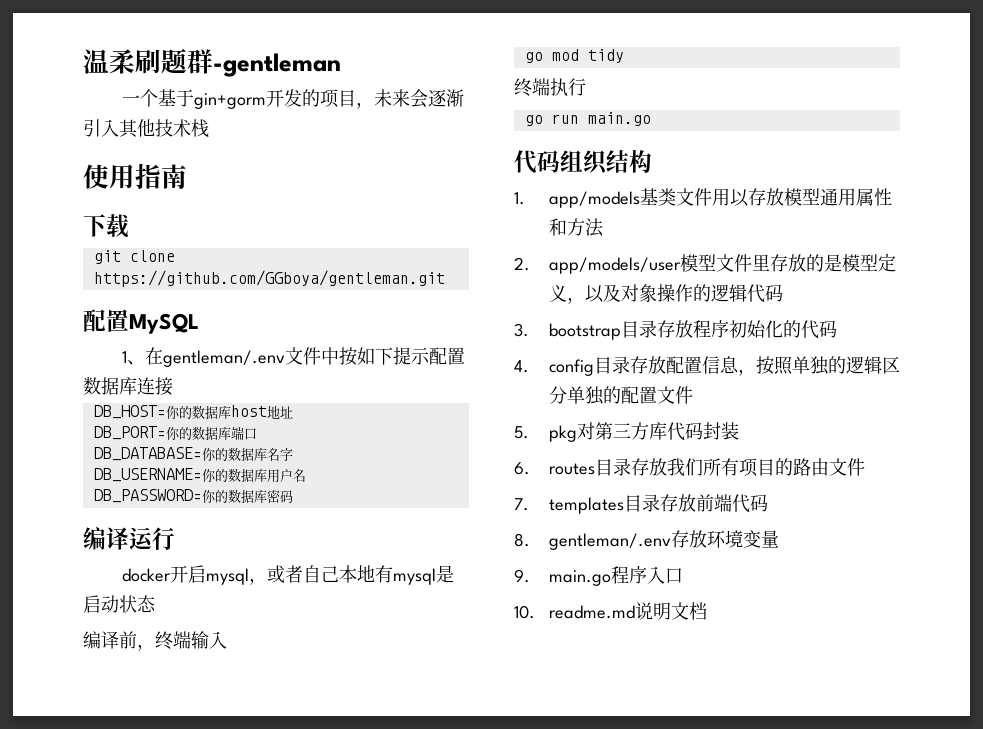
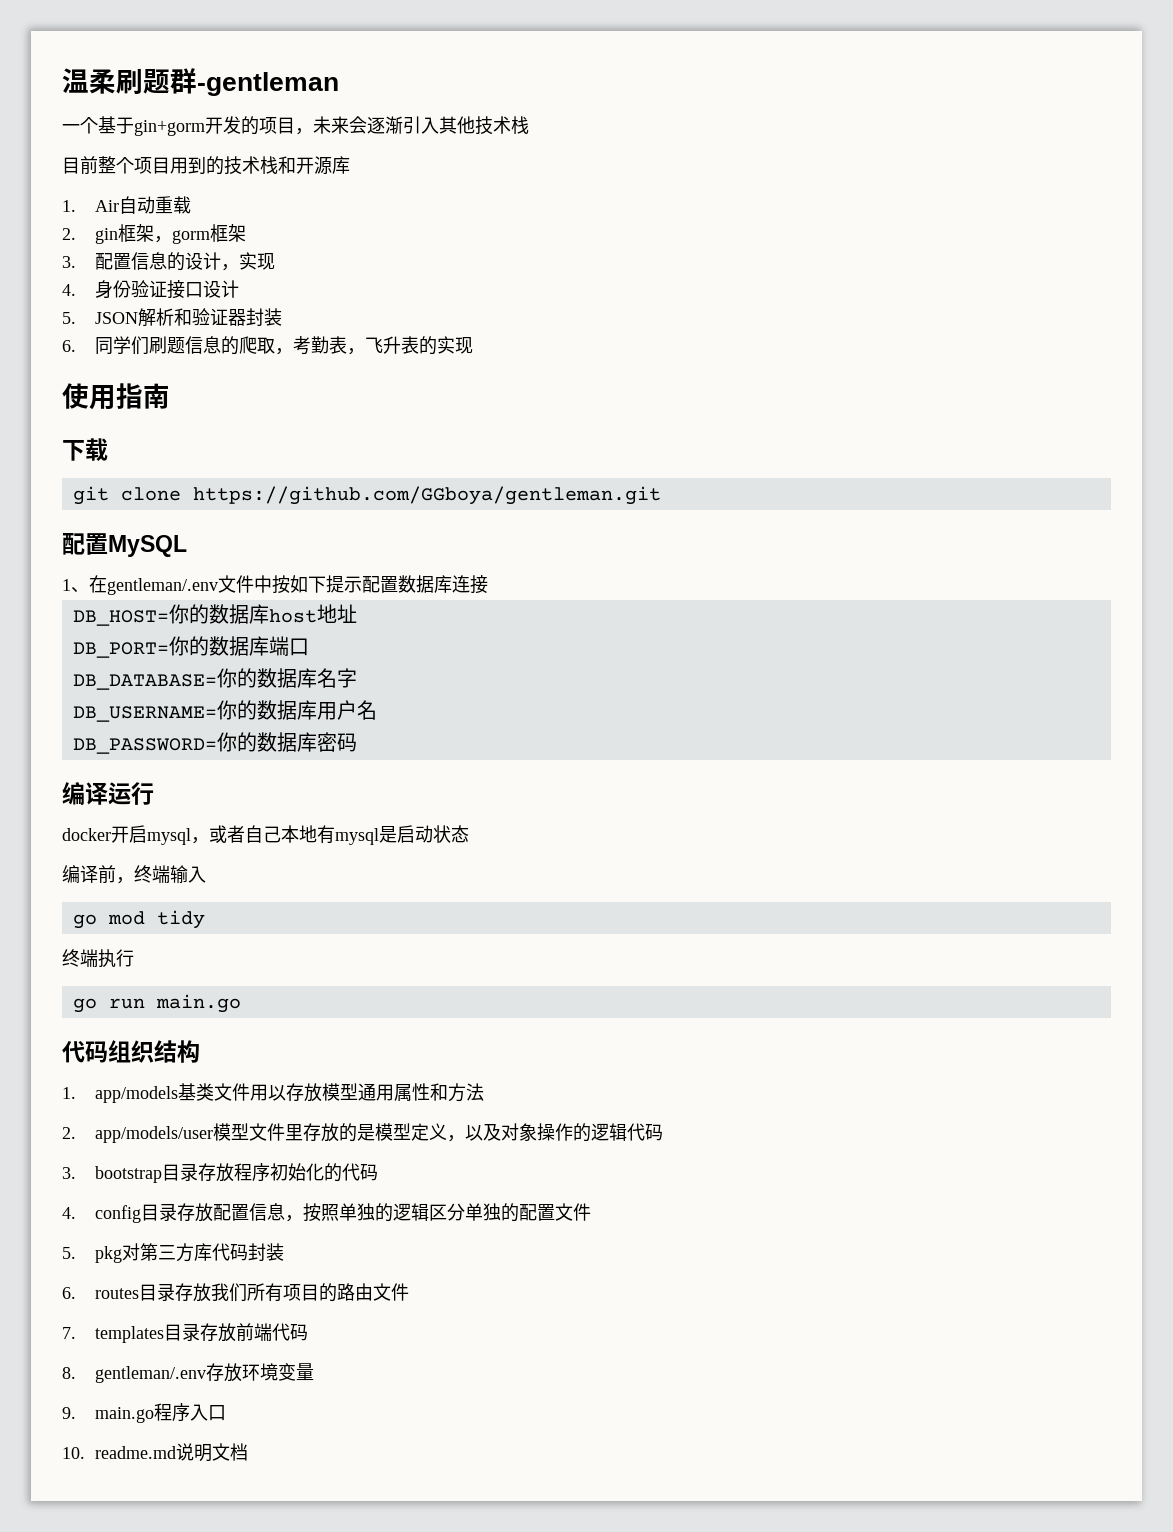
(209, 128) none -> [62,156,350,175] [62,196,191,214] [62,224,246,244] [62,252,275,271] [62,280,239,299] [62,308,282,327] [62,336,473,355] // 目前整个项目用到的技术栈和开源库 // 1. Air自动重载 // 2. gin框架，gorm框架 // 3.配置信息的设计，实现 // 4.身份验证接口设计 // 5. JSON解析和验证器封装 // 6.同学们刷题信息的爬取，考勤表，飞升表的实现

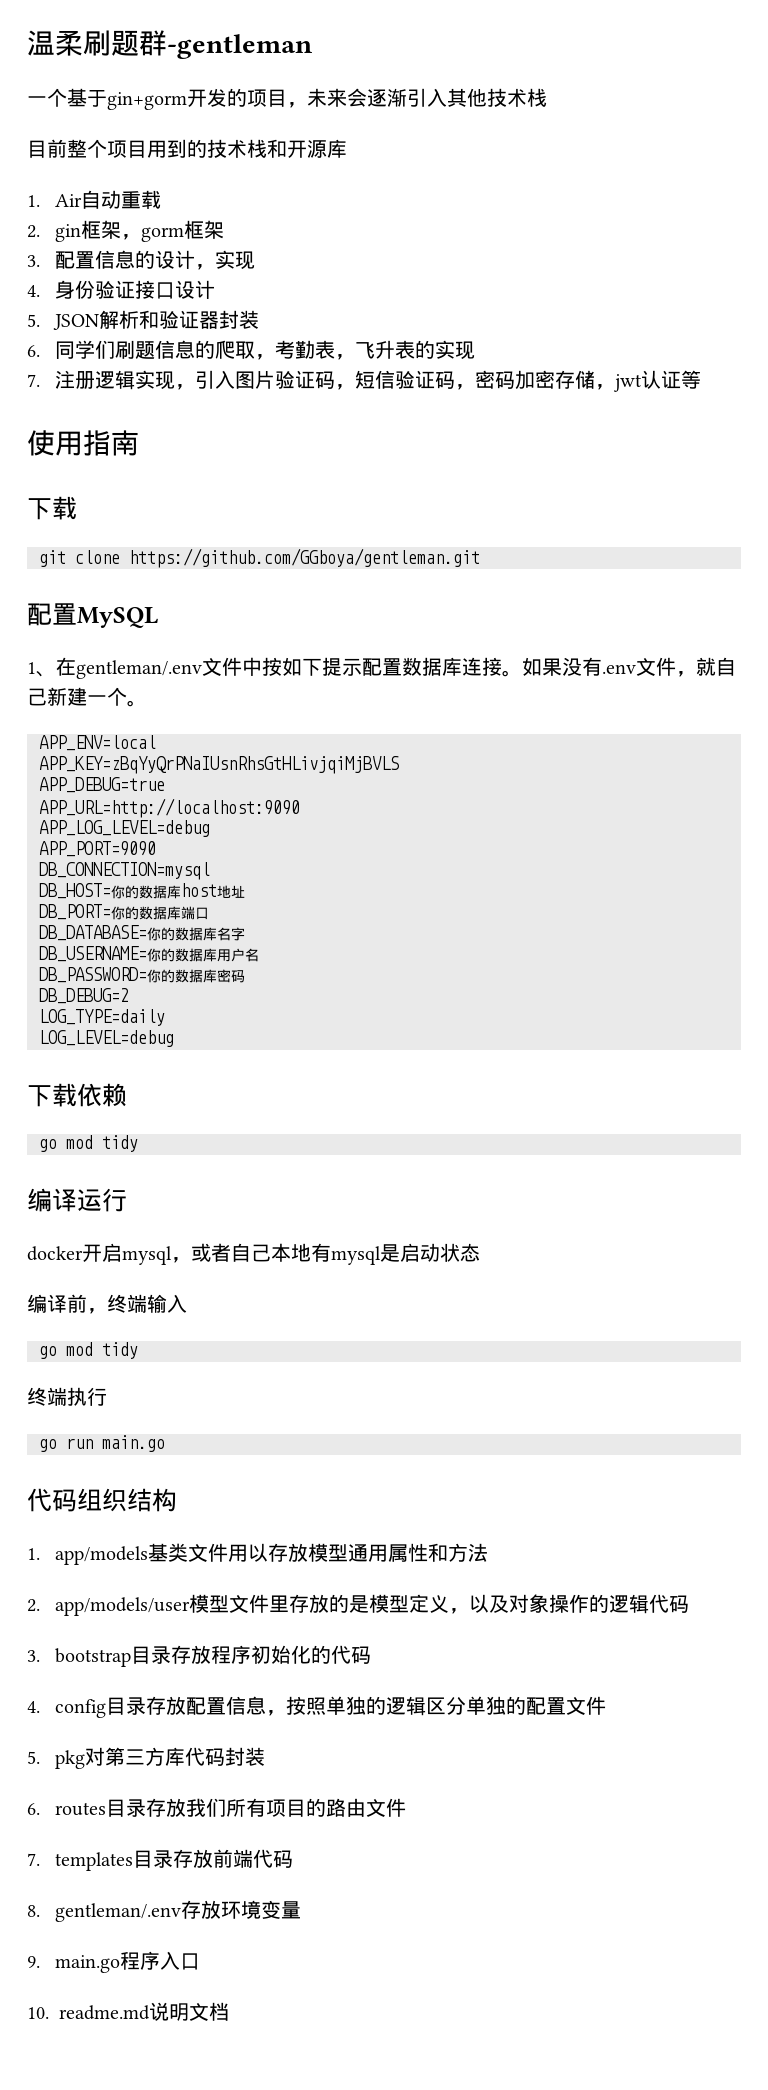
(473, 345) none -> [27,370,701,392] // 7.注册逻辑实现，引入图片验证码，短信验证码，密码加密存储，jwt认证等
(488, 584) none -> [502,657,736,677] [27,687,147,707] [39,735,156,751] [39,756,399,774] [39,777,165,793] [39,798,300,818] [39,820,210,837] [39,841,156,857] [39,862,210,880] 。如果没有.env文件，就自己新建一个。 // APP_ENV=local // APP_KEY=zBqYyQrPNaIUsnRhsGtHLivjqiMjBVLS // APP_DEBUG=true // APP_URL=http://localhost:9090 // APP_LOG_LEVEL=debug // APP_PORT=9090 // DB_CONNECTION=mysql
(357, 742) none -> [39,988,129,1004] [39,1009,165,1026] [39,1030,174,1047] [27,1083,127,1107] [39,1135,138,1152] // DB_DEBUG=2 // LOG_TYPE=daily // LOG_LEVEL=debug // 下载依赖 // go mod tidy

